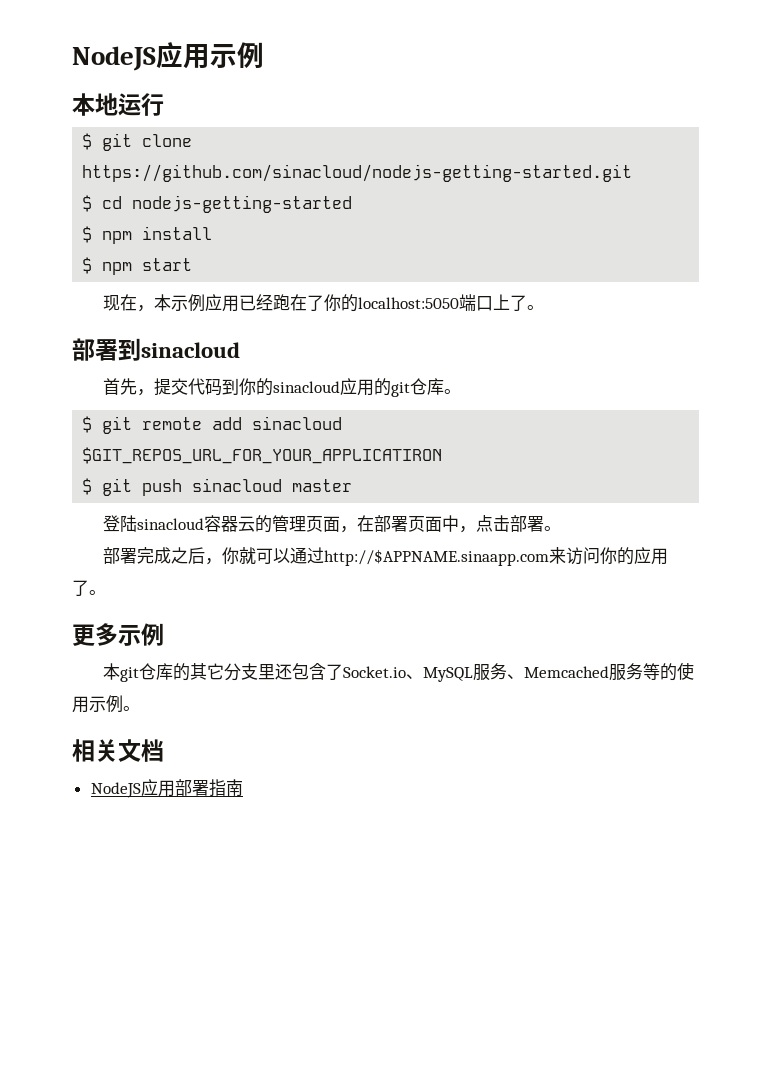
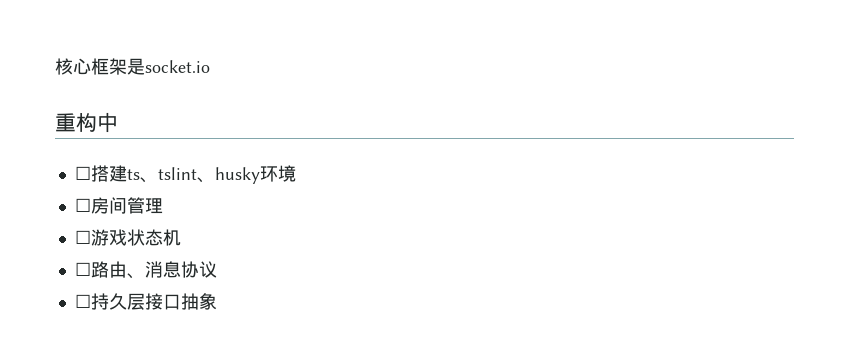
[72,42,264,71] [72,93,164,116] [82,133,193,151] [82,164,633,182] [82,195,353,213] [82,226,213,244] [82,257,193,275] [103,294,545,312] [72,338,240,361] [103,378,462,397] [82,416,343,434] [82,447,443,464] [82,478,353,496] [103,515,562,533] [103,547,669,566] [72,580,106,596] [72,623,164,646] [103,662,695,682] [72,695,140,713] [72,739,164,762] [90,779,243,798] NodeJS应用示例 // 本地运行 // $ git clone https://github.com/sinacloud/nodejs-getting-started.git // $ cd nodejs-getting-started // $ npm install // $ npm start // 现在，本示例应用已经跑在了你的localhost:5050端口上了。 // 部署到sinacloud // 首先，提交代码到你的sinacloud应用的git仓库。 // $ git remote add sinacloud $GIT_REPOS_URL_FOR_YOUR_APPLICATIRON // $ git push sinacloud master // 登陆sinacloud容器云的管理页面，在部署页面中，点击部署。 // 部署完成之后，你就可以通过http://$APPNAME.sinaapp.com来访问你的应用了。 // 更多示例 // 本git仓库的其它分支里还包含了Socket.io、MySQL服务、Memcached服务等的使用示例。 // 相关文档 // NodeJS应用部署指南 -> [55,58,210,75] [55,112,118,133] [74,165,296,184] [74,197,163,214] [74,229,181,246] [74,261,217,279] [74,293,217,310] 核心框架是socket.io // 重构中 // ☐搭建ts、tslint、husky环境 // ☐房间管理 // ☐游戏状态机 // ☐路由、消息协议 // ☐持久层接口抽象

